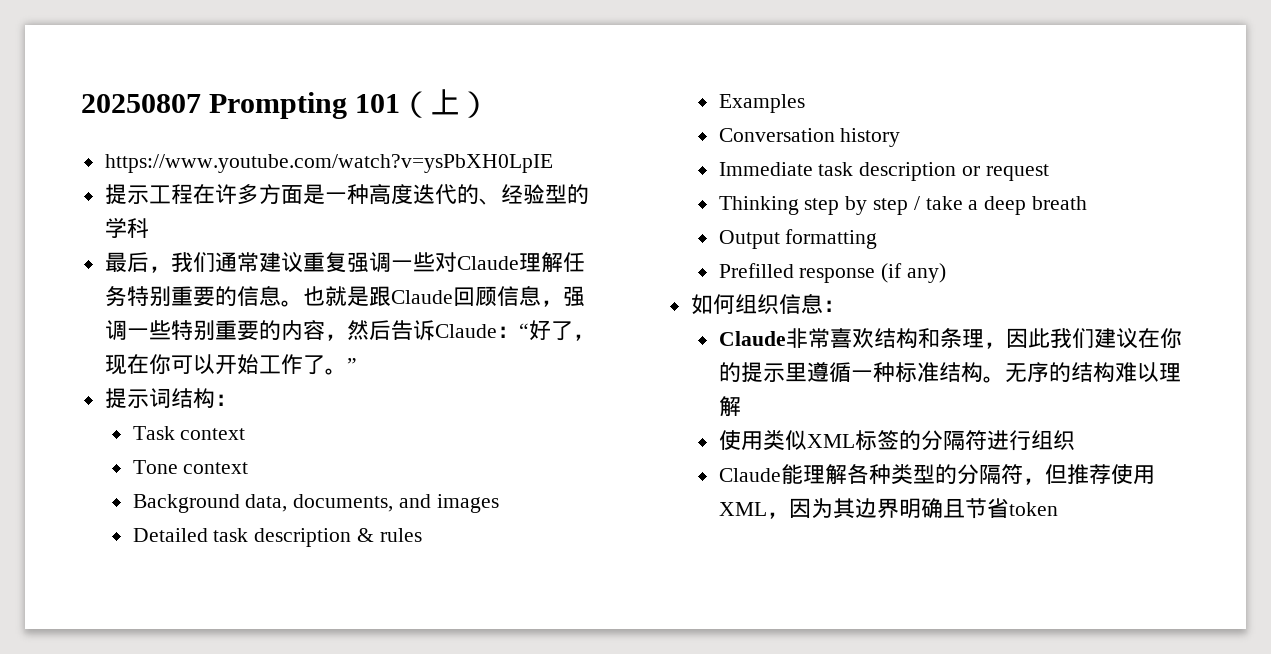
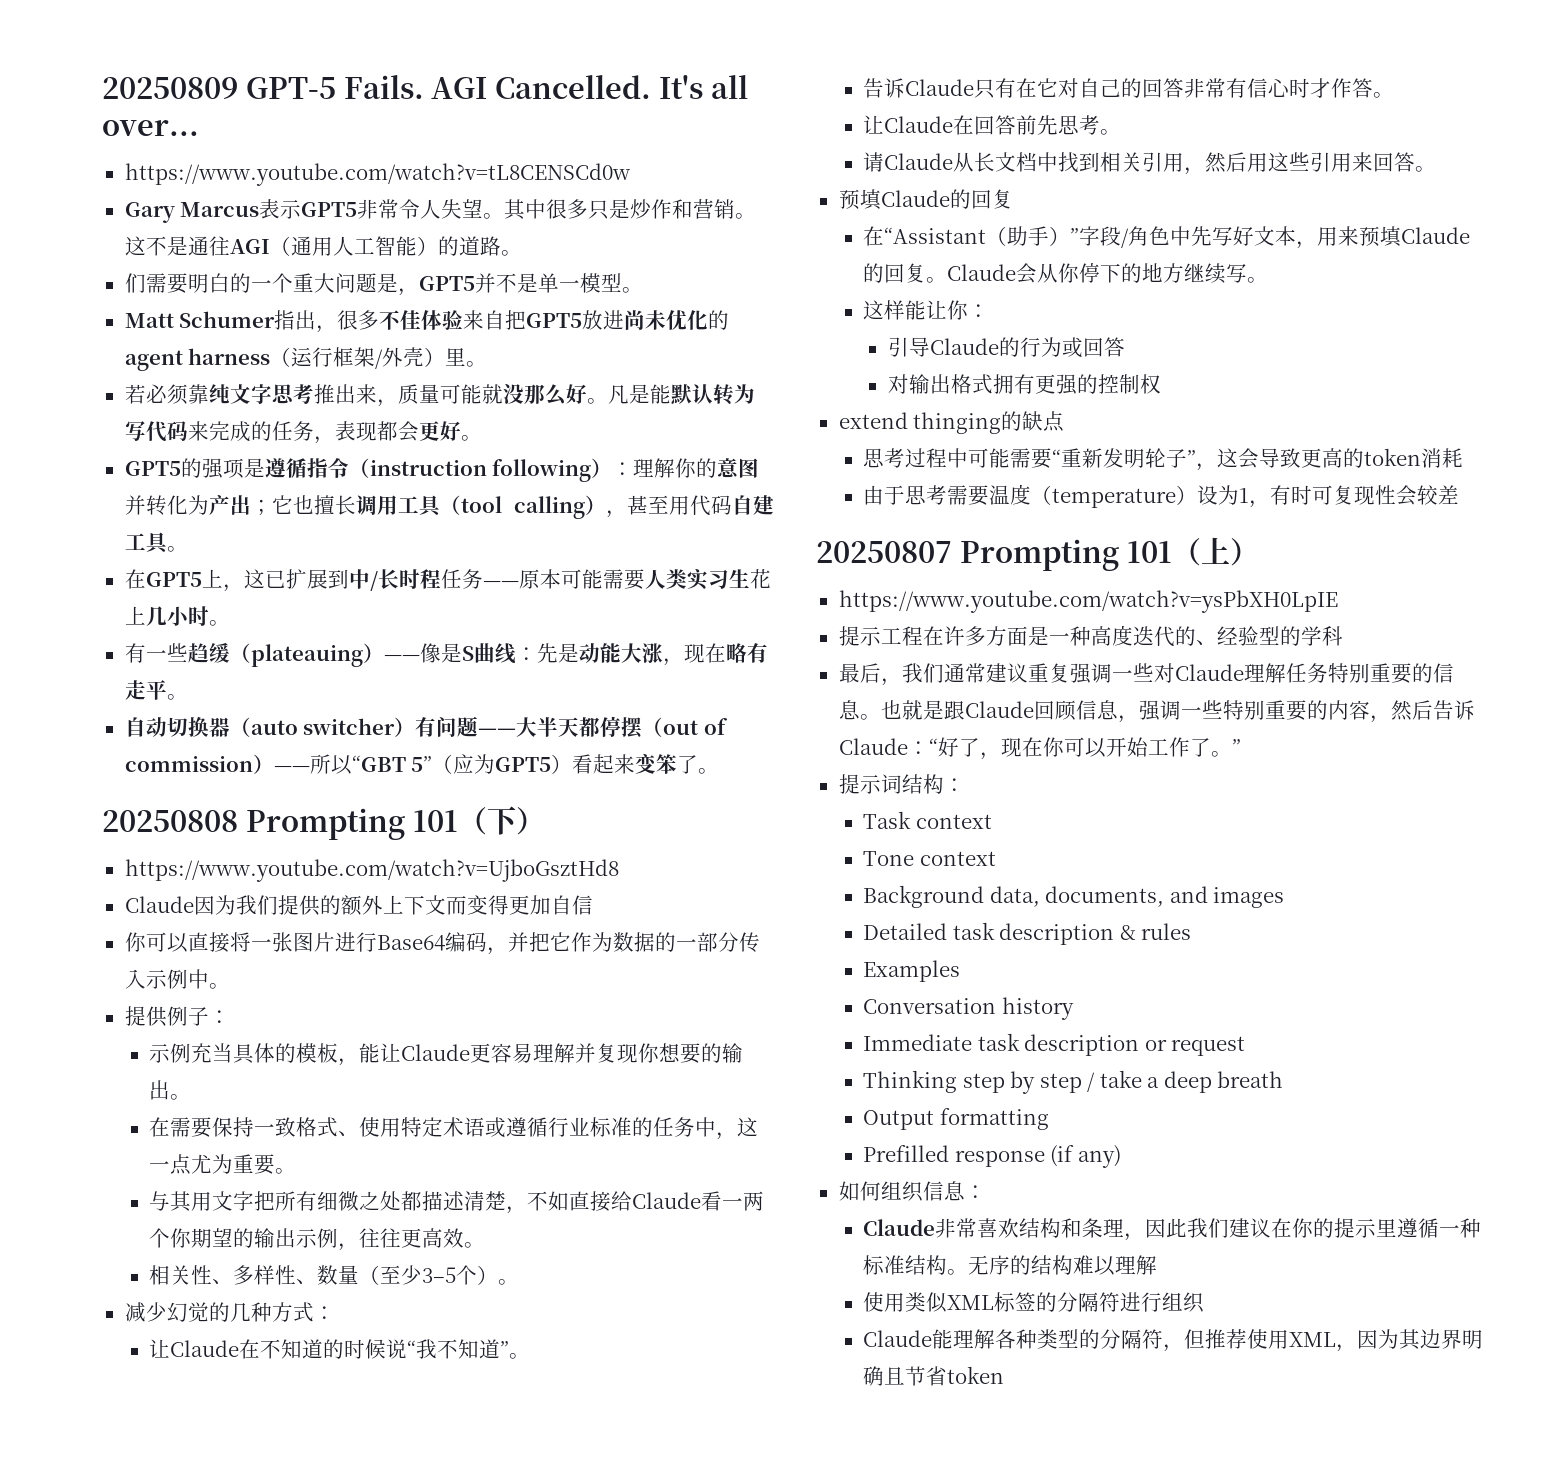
(81, 103) none -> [102,75,748,99] [102,120,199,136] [124,163,631,186] [124,199,757,223] [124,236,522,256] [124,273,643,296] [124,310,730,333] [124,347,488,371] [124,384,755,407] [124,421,482,444] [124,458,760,482] [124,495,775,519] [124,532,188,554] [124,569,771,592] [124,606,230,626] [124,643,768,667] [124,680,188,700] [124,716,728,738] [124,753,720,775] [102,806,545,840] [124,859,619,882] [124,895,593,916] [124,932,760,955] [124,969,230,989] [124,1006,230,1027] [149,1043,744,1066] [149,1080,192,1100] [149,1117,759,1140] [149,1154,297,1175] [149,1191,765,1214] [149,1228,486,1251] [149,1265,520,1285] [124,1302,335,1322] [149,1339,531,1359] [863,78,1395,99] [863,115,1122,135] [863,152,1437,175] [838,189,1013,210] [863,226,1471,249] [863,263,1269,284] [863,300,990,320] [887,337,1125,358] [887,374,1161,395] [838,411,1065,434] [863,448,1464,471] [863,484,1460,508] 20250809 GPT-5 Fails. AGI Cancelled. It's all over... // https://www.youtube.com/watch?v=tL8CENSCd0w // Gary Marcus表示GPT5非常令人失望。其中很多只是炒作和营销。这不是通往AGI（通用人工智能）的道路。 // 们需要明白的一个重大问题是，GPT5并不是单一模型。 // Matt Schumer指出，很多不佳体验来自把GPT5放进尚未优化的agent harness（运行框架/外壳）里。 // 若必须靠纯文字思考推出来，质量可能就没那么好。凡是能默认转为写代码来完成的任务，表现都会更好。 // GPT5的强项是遵循指令（instruction following）：理解你的意图并转化为产出；它也擅长调用工具（tool calling），甚至用代码自建工具。 // 在GPT5上，这已扩展到中/长时程任务——原本可能需要人类实习生花上几小时。 // 有一些趋缓（plateauing）——像是S曲线：先是动能大涨，现在略有走平。 // 自动切换器（auto switcher）有问题——大半天都停摆（out of commission）——所以“GBT 5”（应为GPT5）看起来变笨了。 // 20250808 Prompting 101（下） // https://www.youtube.com/watch?v=UjboGsztHd8 // Claude因为我们提供的额外上下文而变得更加自信 // 你可以直接将一张图片进行Base64编码，并把它作为数据的一部分传入示例中。 // 提供例子： // 示例充当具体的模板，能让Claude更容易理解并复现你想要的输出。 // 在需要保持一致格式、使用特定术语或遵循行业标准的任务中，这一点尤为重要。 // 与其用文字把所有细微之处都描述清楚，不如直接给Claude看一两个你期望的输出示例，往往更高效。 // 相关性、多样性、数量（至少3–5个）。 // 减少幻觉的几种方式： // 让Claude在不知道的时候说“我不知道”。 // 告诉Claude只有在它对自己的回答非常有信心时才作答。 // 让Claude在回答前先思考。 // 请Claude从长文档中找到相关引用，然后用这些引用来回答。 // 预填Claude的回复 // 在“Assistant（助手）”字段/角色中先写好文本，用来预填Claude的回复。Claude会从你停下的地方继续写。 // 这样能让你： // 引导Claude的行为或回答 // 对输出格式拥有更强的控制权 // extend thinging的缺点 // 思考过程中可能需要“重新发明轮子”，这会导致更高的token消耗 // 由于思考需要温度（temperature）设为1，有时可复现性会较差 //

